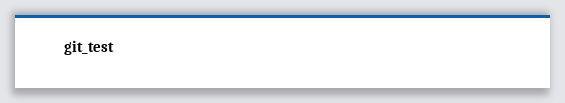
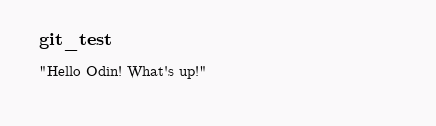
(114, 47) none -> [39,66,207,79] // "Hello Odin! What's up!"

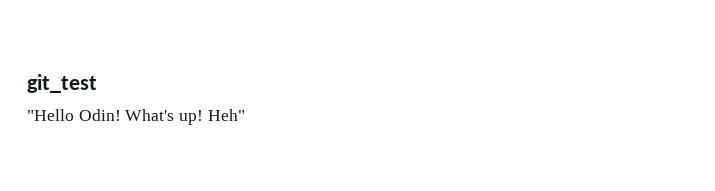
[179,66,207,79] up!" -> [179,109,245,125] up! Heh"

